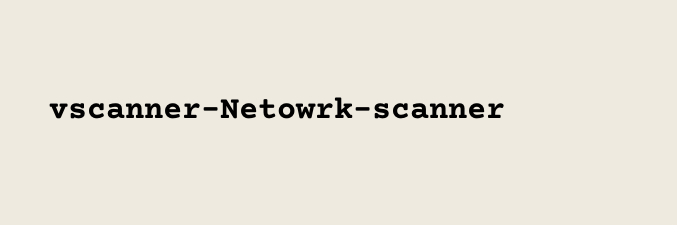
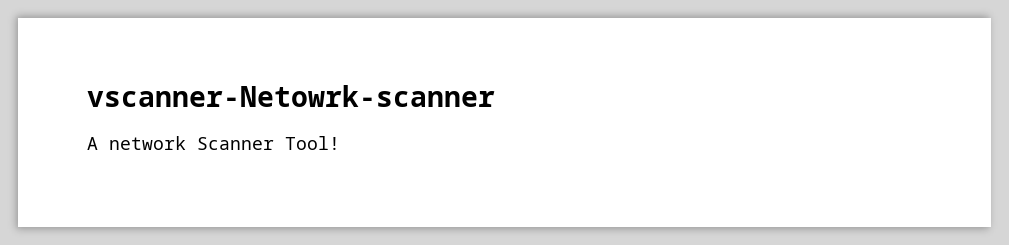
(505, 108) none -> [87,136,340,150] // A network Scanner Tool!

